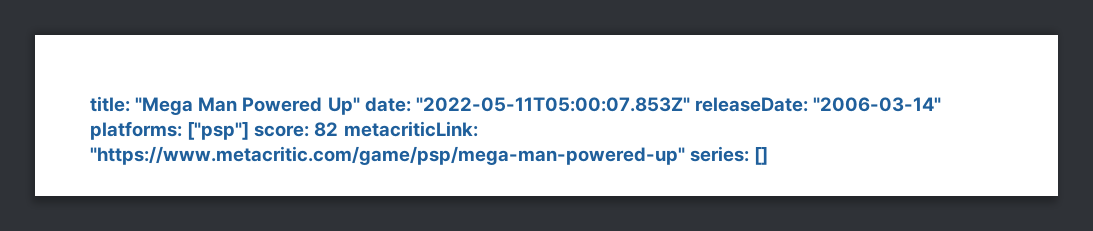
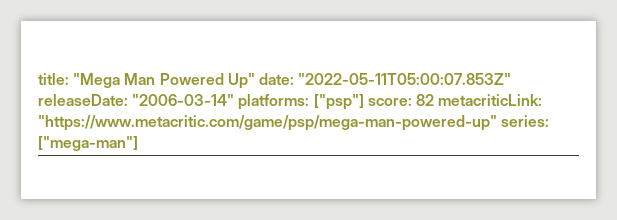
[754,147,769,165] [] -> [38,136,138,151] ["mega-man"]

